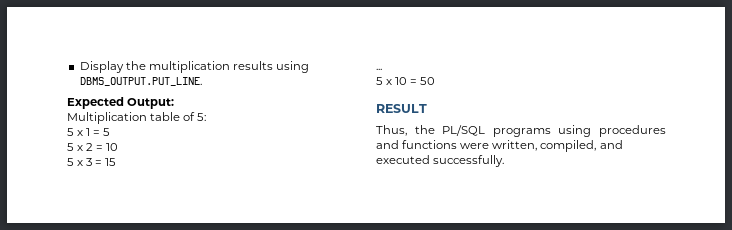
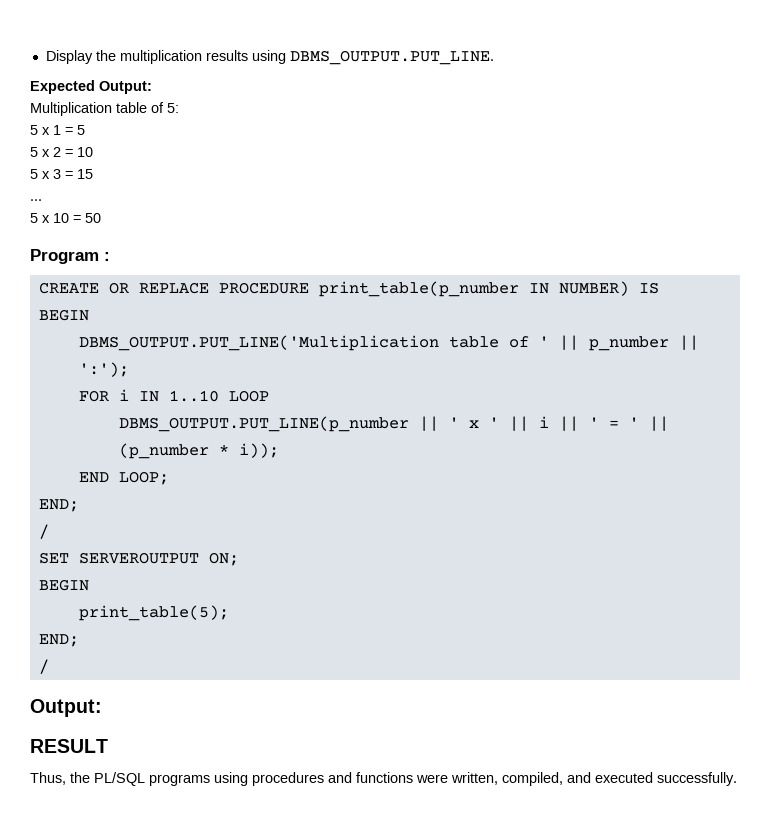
(436, 81) none -> [30,249,110,264] [38,281,659,297] [38,309,89,321] [78,335,699,351] [78,362,129,377] [78,389,269,402] [118,416,669,432] [118,443,279,459] [78,471,169,485] [38,499,79,512] [38,524,49,539] [38,552,239,566] [38,579,89,591] [78,605,229,621] [38,634,79,647] [38,659,49,674] [30,699,102,717] // Program : // CREATE OR REPLACE PROCEDURE print_table(p_number IN NUMBER) IS // BEGIN // DBMS_OUTPUT.PUT_LINE('Multiplication table of ' || p_number || ':'); // FOR i IN 1..10 LOOP // DBMS_OUTPUT.PUT_LINE(p_number || ' x ' || i || ' = ' || (p_number * i)); // END LOOP; // END; // / // SET SERVEROUTPUT ON; // BEGIN // print_table(5); // END; // / // Output:

